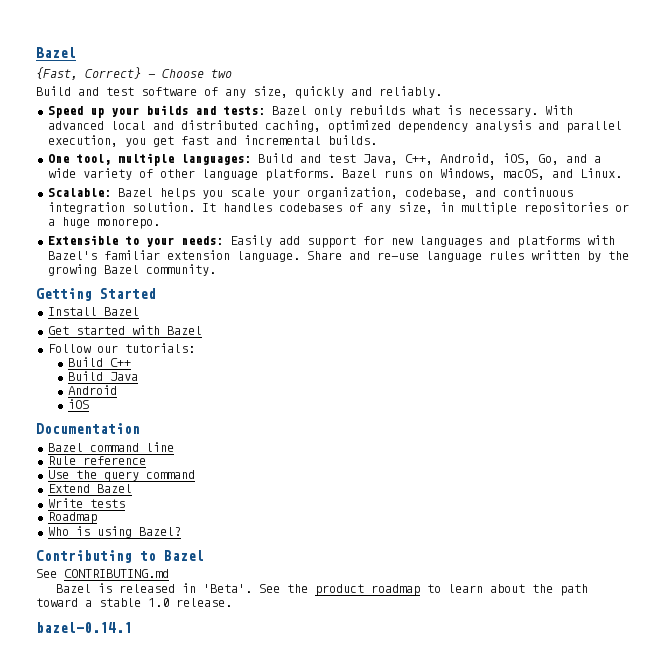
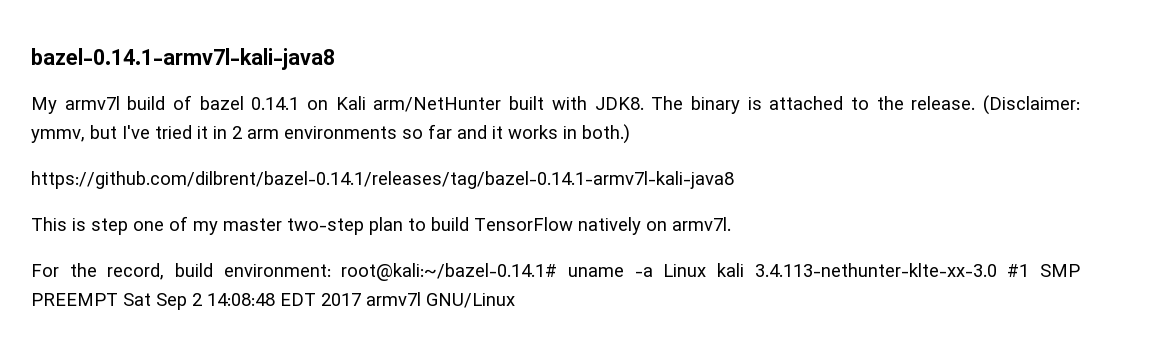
[36,47,76,58] [36,67,232,80] [36,86,442,99] [47,105,573,118] [47,120,622,133] [47,135,377,147] [47,153,601,166] [47,168,622,181] [47,187,573,200] [47,202,629,215] [47,217,160,229] [47,235,615,248] [47,250,629,262] [47,264,216,276] [36,288,156,301] [47,307,139,316] [47,325,202,335] [47,343,195,353] [67,357,131,367] [67,371,138,381] [67,385,117,395] [67,399,89,409] [36,423,140,434] [47,442,174,452] [47,456,146,465] [47,470,195,482] [47,484,132,493] [47,498,125,508] [47,512,97,524] [47,526,181,538] [36,550,204,563] [36,569,169,578] [56,583,589,596] [36,598,232,607] [36,622,132,633] Bazel // {Fast, Correct} - Choose two // Build and test software of any size, quickly and reliably. // Speed up your builds and tests: Bazel only rebuilds what is necessary. With advanced local and distributed caching, optimized dependency analysis and parallel execution, you get fast and incremental builds. // One tool, multiple languages: Build and test Java, C++, Android, iOS, Go, and a wide variety of other language platforms. Bazel runs on Windows, macOS, and Linux. // Scalable: Bazel helps you scale your organization, codebase, and continuous integration solution. It handles codebases of any size, in multiple repositories or a huge monorepo. // Extensible to your needs: Easily add support for new languages and platforms with Bazel's familiar extension language. Share and re-use language rules written by the growing Bazel community. // Getting Started // Install Bazel // Get started with Bazel // Follow our tutorials: // Build C++ // Build Java // Android // iOS // Documentation // Bazel command line // Rule reference // Use the query command // Extend Bazel // Write tests // Roadmap // Who is using Bazel? // Contributing to Bazel // See CONTRIBUTING.md // Bazel is released in 'Beta'. See the product roadmap to learn about the path toward a stable 1.0 release. // bazel-0.14.1 -> [31,48,335,70] [31,95,1081,115] [31,124,630,144] [31,171,734,189] [31,216,731,235] [31,263,1080,281] [31,292,515,310] bazel-0.14.1-armv7l-kali-java8 // My armv7l build of bazel 0.14.1 on Kali arm/NetHunter built with JDK8. The binary is attached to the release. (Disclaimer: ymmv, but I've tried it in 2 arm environments so far and it works in both.) // https://github.com/dilbrent/bazel-0.14.1/releases/tag/bazel-0.14.1-armv7l-kali-java8 // This is step one of my master two-step plan to build TensorFlow natively on armv7l. // For the record, build environment: root@kali:~/bazel-0.14.1# uname -a Linux kali 3.4.113-nethunter-klte-xx-3.0 #1 SMP PREEMPT Sat Sep 2 14:08:48 EDT 2017 armv7l GNU/Linux

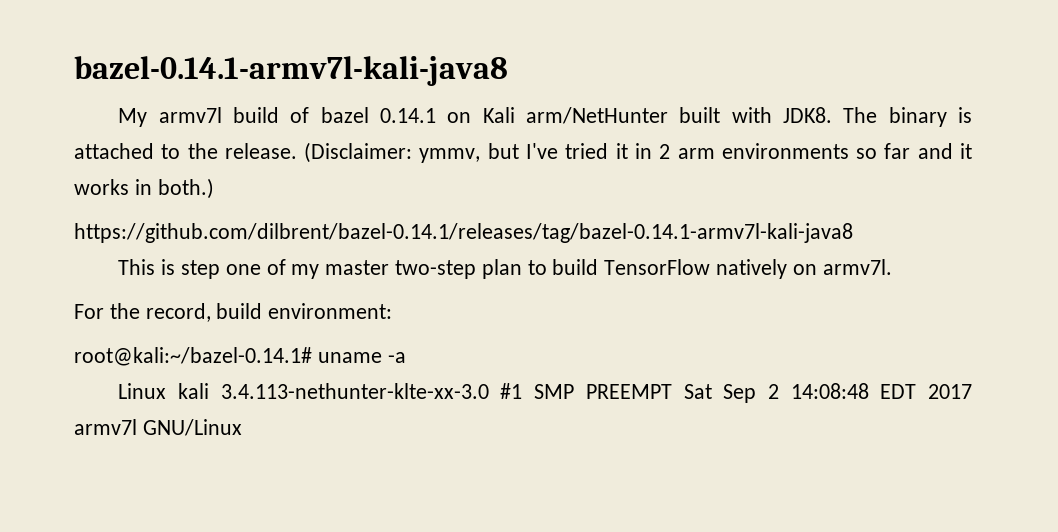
(331, 270) none -> (393, 311) //
(653, 272) none -> (406, 357) //

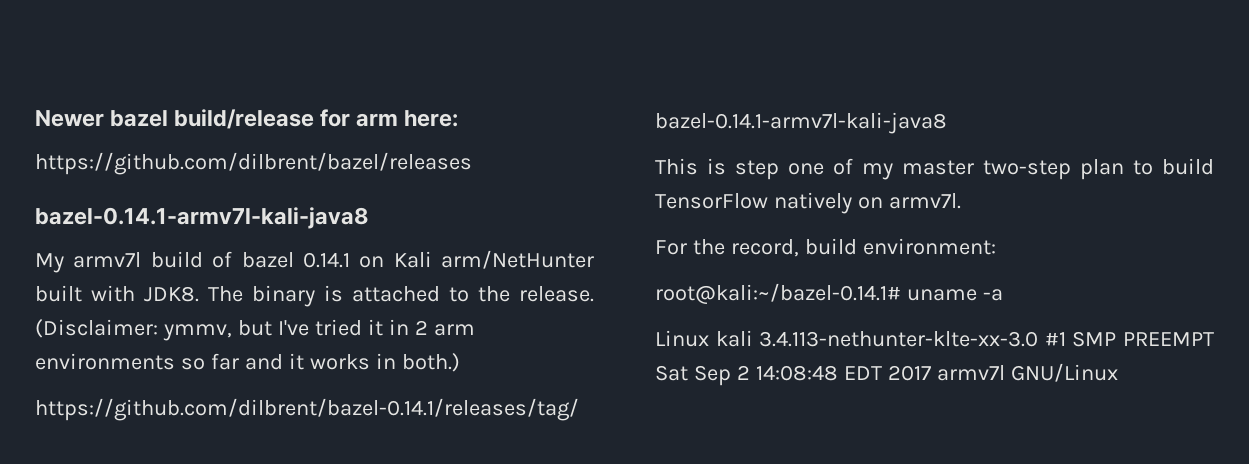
(74, 71) none -> [35,109,459,129] [35,152,472,175] Newer bazel build/release for arm here: // https://github.com/dilbrent/bazel/releases //

